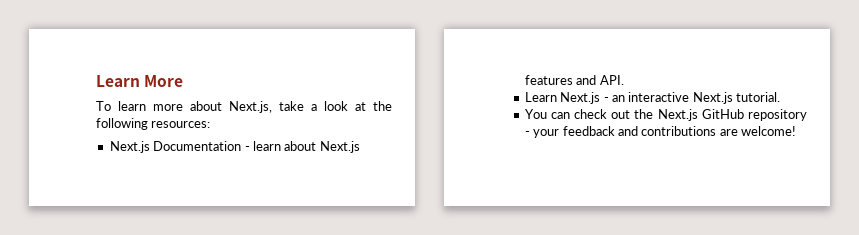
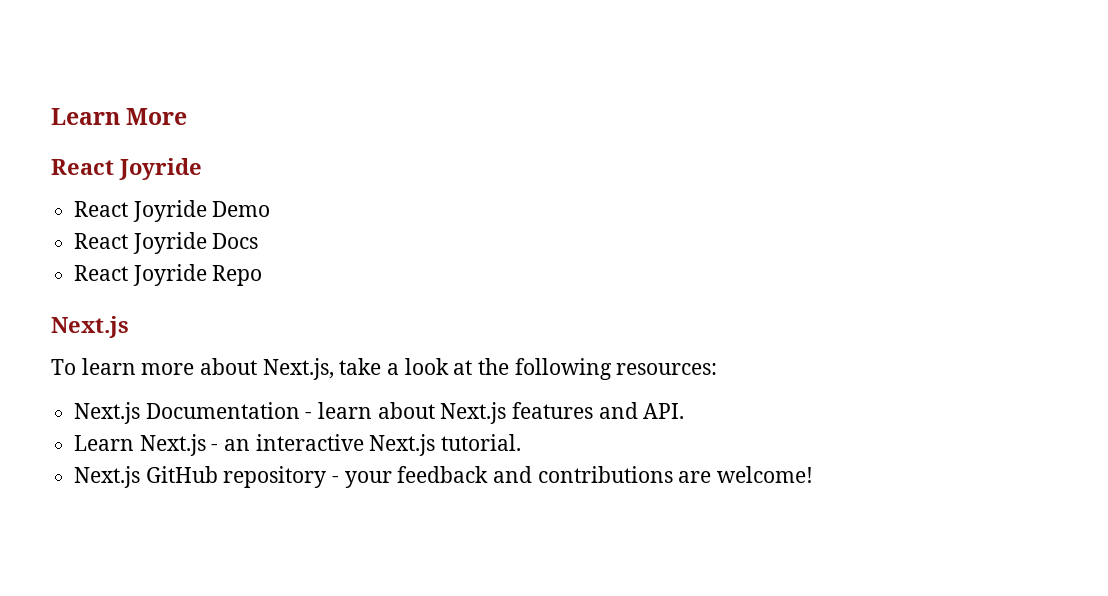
(184, 81) none -> [51,158,202,180] [74,200,271,222] [74,232,259,254] [74,264,263,286] [51,316,129,338] // React Joyride // React Joyride Demo // React Joyride Docs // React Joyride Repo // Next.js
[524,109,654,119] You can check out the -> (522, 442) none

